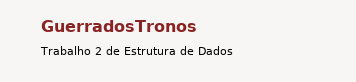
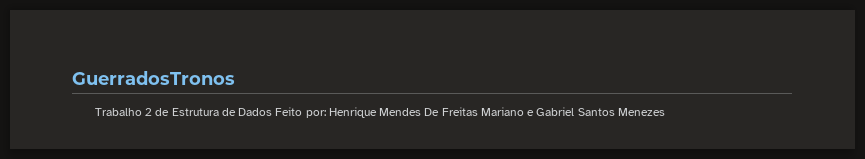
(233, 50) none -> [275,107,665,118] Feito por: Henrique Mendes De Freitas Mariano e Gabriel Santos Menezes

